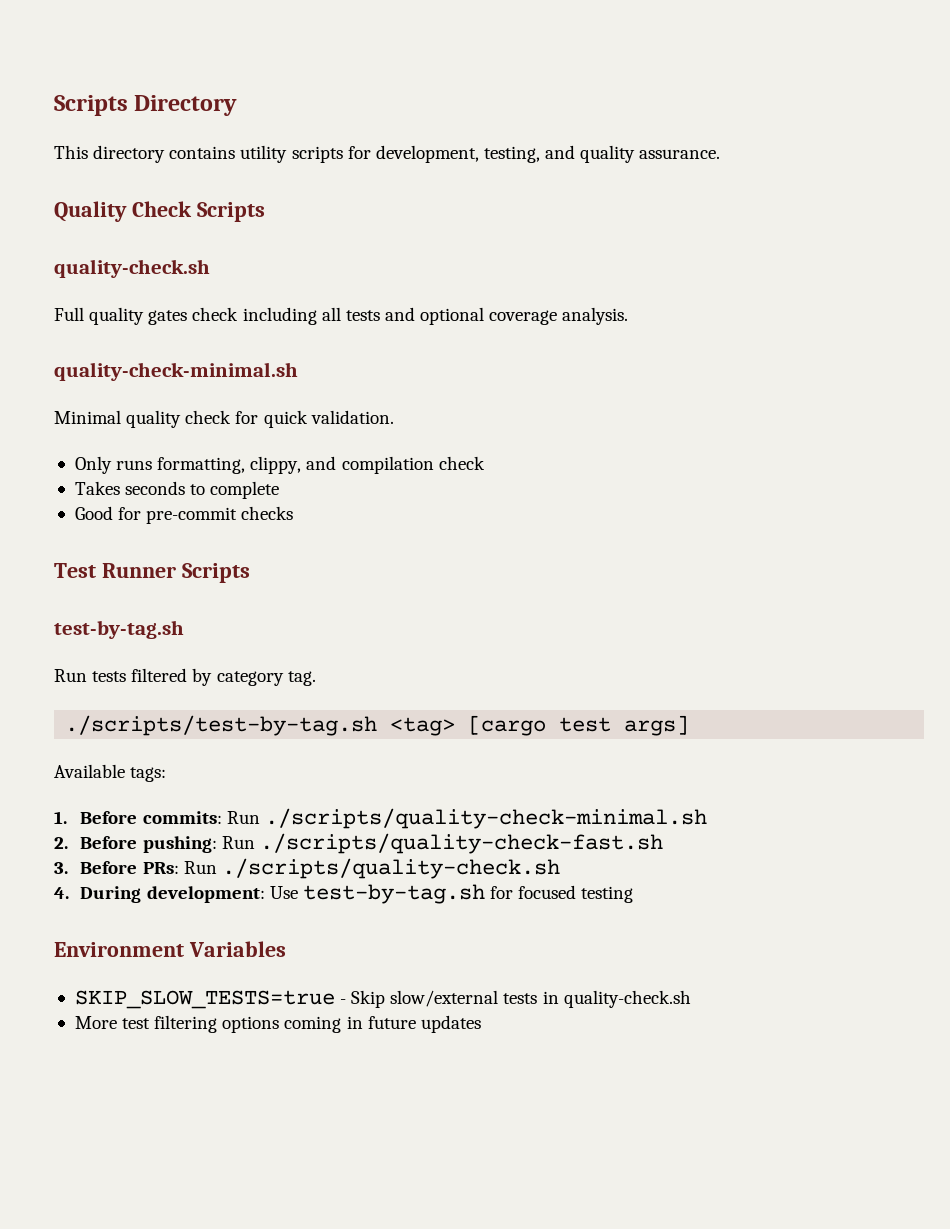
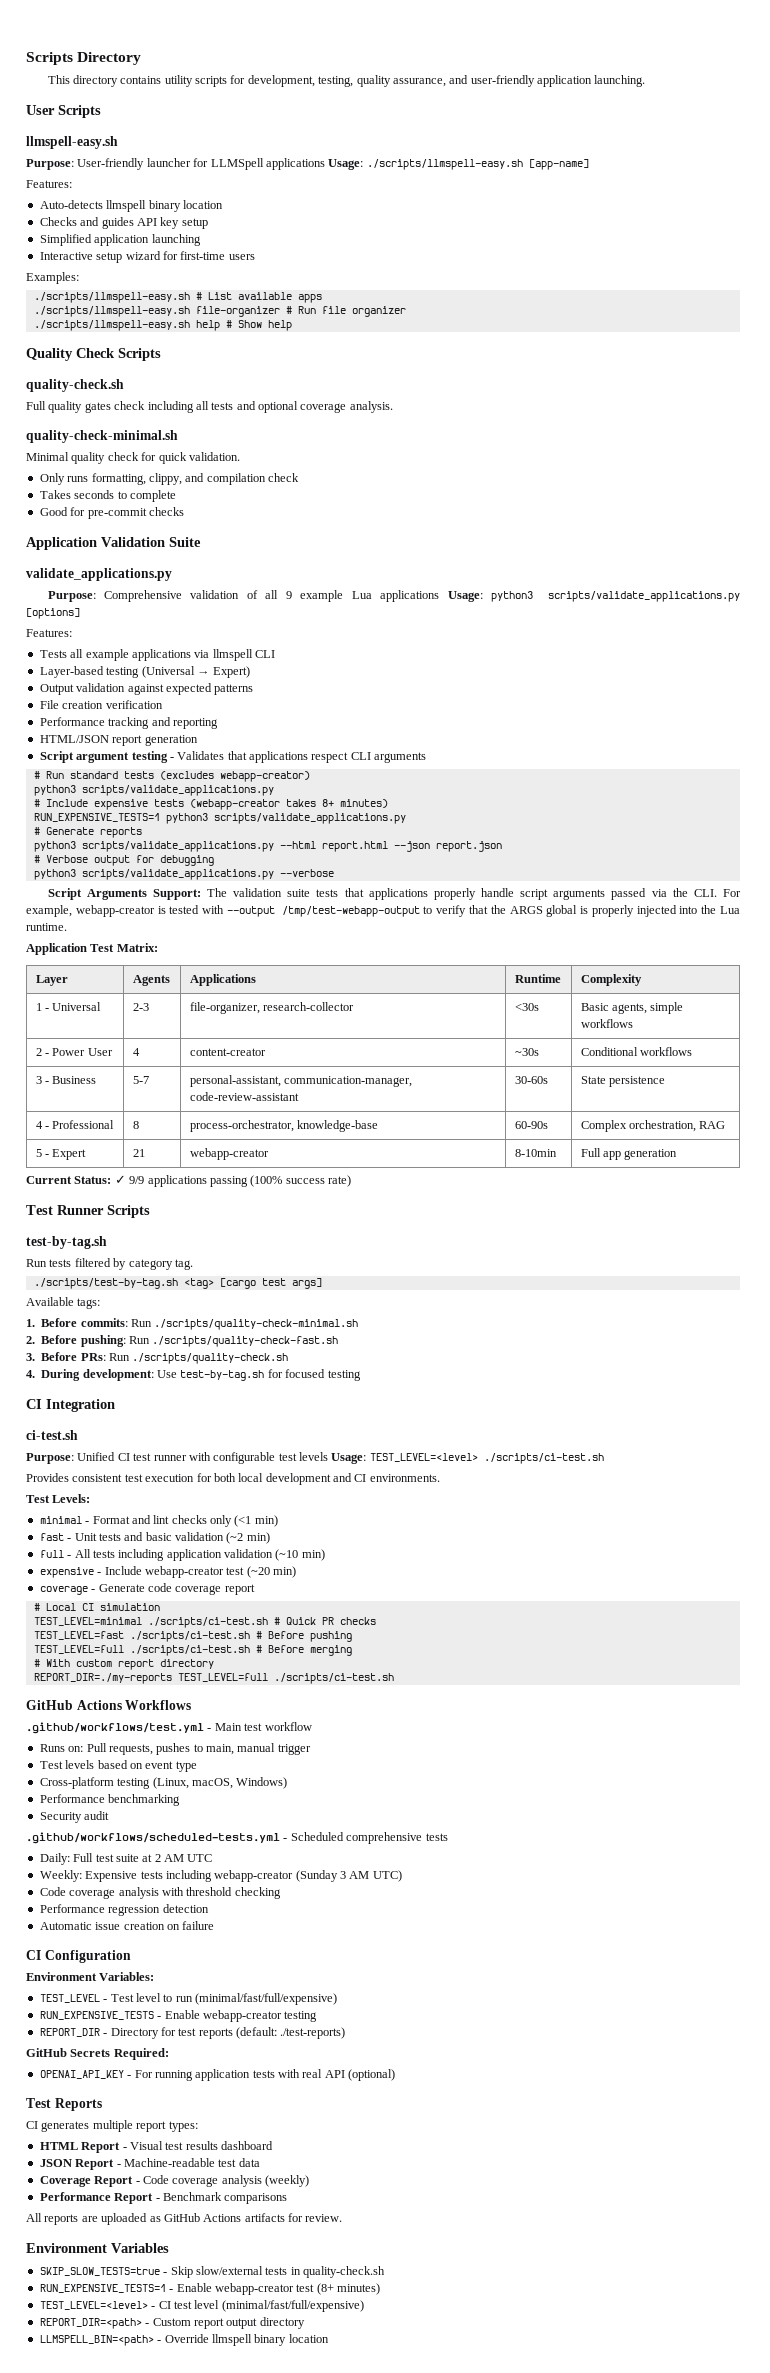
[545,145,721,163] and quality assurance. -> [356,75,646,87] [26,105,101,118] [26,136,118,149] [26,158,589,170] [26,180,72,188] [39,200,223,212] [39,217,208,229] [39,234,201,246] [39,251,255,263] [26,272,79,284] [33,292,322,303] [33,306,406,317] [33,320,292,331] quality assurance, and user-friendly application launching. // User Scripts // llmspell-easy.sh // Purpose: User-friendly launcher for LLMSpell applications Usage: ./scripts/llmspell-easy.sh [app-name] // Features: // Auto-detects llmspell binary location // Checks and guides API key setup // Simplified application launching // Interactive setup wizard for first-time users // Examples: // ./scripts/llmspell-easy.sh # List available apps // ./scripts/llmspell-easy.sh file-organizer # Run file organizer // ./scripts/llmspell-easy.sh help # Show help
(294, 513) none -> [26,537,201,550] [26,568,172,581] [47,590,740,602] [26,608,80,619] [26,629,72,637] [39,649,275,661] [39,666,251,678] [39,683,254,695] [39,700,163,709] [39,717,218,729] [39,735,198,746] [39,751,427,763] [33,771,310,782] [33,785,274,796] [33,799,388,810] [33,813,406,824] [33,827,142,838] [33,841,502,852] [33,855,214,866] [33,869,334,880] [47,888,741,900] [26,905,740,917] [26,923,67,931] [26,943,158,955] [35,975,68,986] [132,975,170,986] [189,974,256,986] [514,974,561,983] [580,974,642,986] [35,1002,102,1011] [132,1003,149,1011] [189,1002,355,1014] [514,1003,539,1011] [580,1002,684,1014] [580,1019,633,1028] [35,1048,113,1056] [132,1048,140,1056] [189,1048,266,1056] [514,1048,539,1056] [580,1047,693,1056] [35,1076,97,1084] [132,1076,149,1084] [189,1075,413,1087] [189,1092,299,1101] [514,1076,548,1084] [580,1076,666,1087] [35,1120,115,1129] [132,1121,139,1129] [189,1120,379,1132] [514,1121,548,1129] [580,1120,726,1132] [35,1149,87,1160] [132,1149,145,1157] [189,1148,269,1160] [514,1149,557,1157] [580,1148,678,1160] [26,1175,351,1187] // Application Validation Suite // validate_applications.py // Purpose: Comprehensive validation of all 9 example Lua applications Usage: python3 scripts/validate_applications.py [options] // Features: // Tests all example applications via llmspell CLI // Layer-based testing (Universal → Expert) // Output validation against expected patterns // File creation verification // Performance tracking and reporting // HTML/JSON report generation // Script argument testing - Validates that applications respect CLI arguments // # Run standard tests (excludes webapp-creator) // python3 scripts/validate_applications.py // # Include expensive tests (webapp-creator takes 8+ minutes) // RUN_EXPENSIVE_TESTS=1 python3 scripts/validate_applications.py // # Generate reports // python3 scripts/validate_applications.py --html report.html --json report.json // # Verbose output for debugging // python3 scripts/validate_applications.py --verbose // Script Arguments Support: The validation suite tests that applications properly handle script arguments passed via the CLI. For example, webapp-creator is tested with --output /tmp/test-webapp-output to verify that the ARGS global is properly injected into the Lua runtime. // Application Test Matrix: // Layer | Agents | Applications | Runtime | Complexity // 1 - Universal | 2-3 | file-organizer, research-collector | <30s | Basic agents, simple workflows // 2 - Power User | 4 | content-creator | ~30s | Conditional workflows // 3 - Business | 5-7 | personal-assistant, communication-manager, code-review-assistant | 30-60s | State persistence // 4 - Professional | 8 | process-orchestrator, knowledge-base | 60-90s | Complex orchestration, RAG // 5 - Expert | 21 | webapp-creator | 8-10min | Full app generation // Current Status: ✓ 9/9 applications passing (100% success rate)
(634, 894) none -> [26,1399,115,1412] [26,1430,78,1440] [26,1452,604,1464] [26,1473,440,1485] [26,1494,91,1503] [39,1515,278,1527] [39,1532,270,1544] [39,1549,325,1561] [39,1566,296,1578] [39,1583,255,1595] [33,1603,160,1611] [33,1617,376,1628] [33,1631,352,1642] [33,1645,352,1656] [33,1659,214,1670] [33,1673,394,1684] [26,1700,192,1710] [26,1722,312,1734] [39,1743,311,1755] [39,1760,197,1772] [39,1777,288,1789] [39,1794,181,1806] [39,1811,110,1823] [26,1832,448,1844] [39,1853,213,1865] [39,1870,402,1882] [39,1887,281,1899] [39,1904,209,1916] [39,1921,215,1930] [26,1950,131,1963] [26,1972,155,1981] [39,1993,337,2005] [39,2010,318,2022] [39,2027,346,2039] [26,2048,169,2060] [39,2069,396,2081] [26,2098,102,2111] [26,2120,198,2132] [39,2141,273,2153] [39,2158,260,2170] [39,2175,309,2187] [39,2192,288,2204] [26,2213,343,2225] // CI Integration // ci-test.sh // Purpose: Unified CI test runner with configurable test levels Usage: TEST_LEVEL=<level> ./scripts/ci-test.sh // Provides consistent test execution for both local development and CI environments. // Test Levels: // minimal - Format and lint checks only (<1 min) // fast - Unit tests and basic validation (~2 min) // full - All tests including application validation (~10 min) // expensive - Include webapp-creator test (~20 min) // coverage - Generate code coverage report // # Local CI simulation // TEST_LEVEL=minimal ./scripts/ci-test.sh # Quick PR checks // TEST_LEVEL=fast ./scripts/ci-test.sh # Before pushing // TEST_LEVEL=full ./scripts/ci-test.sh # Before merging // # With custom report directory // REPORT_DIR=./my-reports TEST_LEVEL=full ./scripts/ci-test.sh // GitHub Actions Workflows // .github/workflows/test.yml - Main test workflow // Runs on: Pull requests, pushes to main, manual trigger // Test levels based on event type // Cross-platform testing (Linux, macOS, Windows) // Performance benchmarking // Security audit // .github/workflows/scheduled-tests.yml - Scheduled comprehensive tests // Daily: Full test suite at 2 AM UTC // Weekly: Expensive tests including webapp-creator (Sunday 3 AM UTC) // Code coverage analysis with threshold checking // Performance regression detection // Automatic issue creation on failure // CI Configuration // Environment Variables: // TEST_LEVEL - Test level to run (minimal/fast/full/expensive) // RUN_EXPENSIVE_TESTS - Enable webapp-creator testing // REPORT_DIR - Directory for test reports (default: ./test-reports) // GitHub Secrets Required: // OPENAI_API_KEY - For running application tests with real API (optional) // Test Reports // CI generates multiple report types: // HTML Report - Visual test results dashboard // JSON Report - Machine-readable test data // Coverage Report - Code coverage analysis (weekly) // Performance Report - Benchmark comparisons // All reports are uploaded as GitHub Actions artifacts for review.
[74,1015,481,1033] More test filtering options coming in future updates -> [39,2283,380,2295] [39,2300,364,2312] [39,2317,305,2329] [39,2334,329,2346] RUN_EXPENSIVE_TESTS=1 - Enable webapp-creator test (8+ minutes) // TEST_LEVEL=<level> - CI test level (minimal/fast/full/expensive) // REPORT_DIR=<path> - Custom report output directory // LLMSPELL_BIN=<path> - Override llmspell binary location

